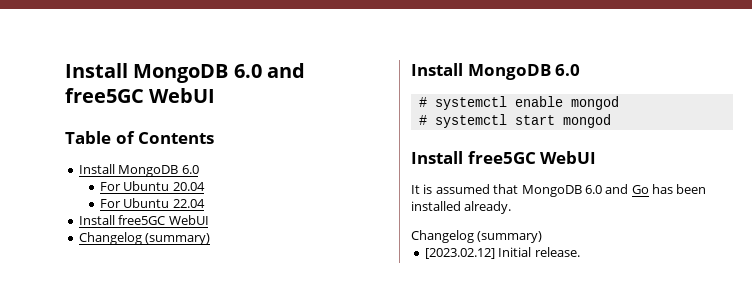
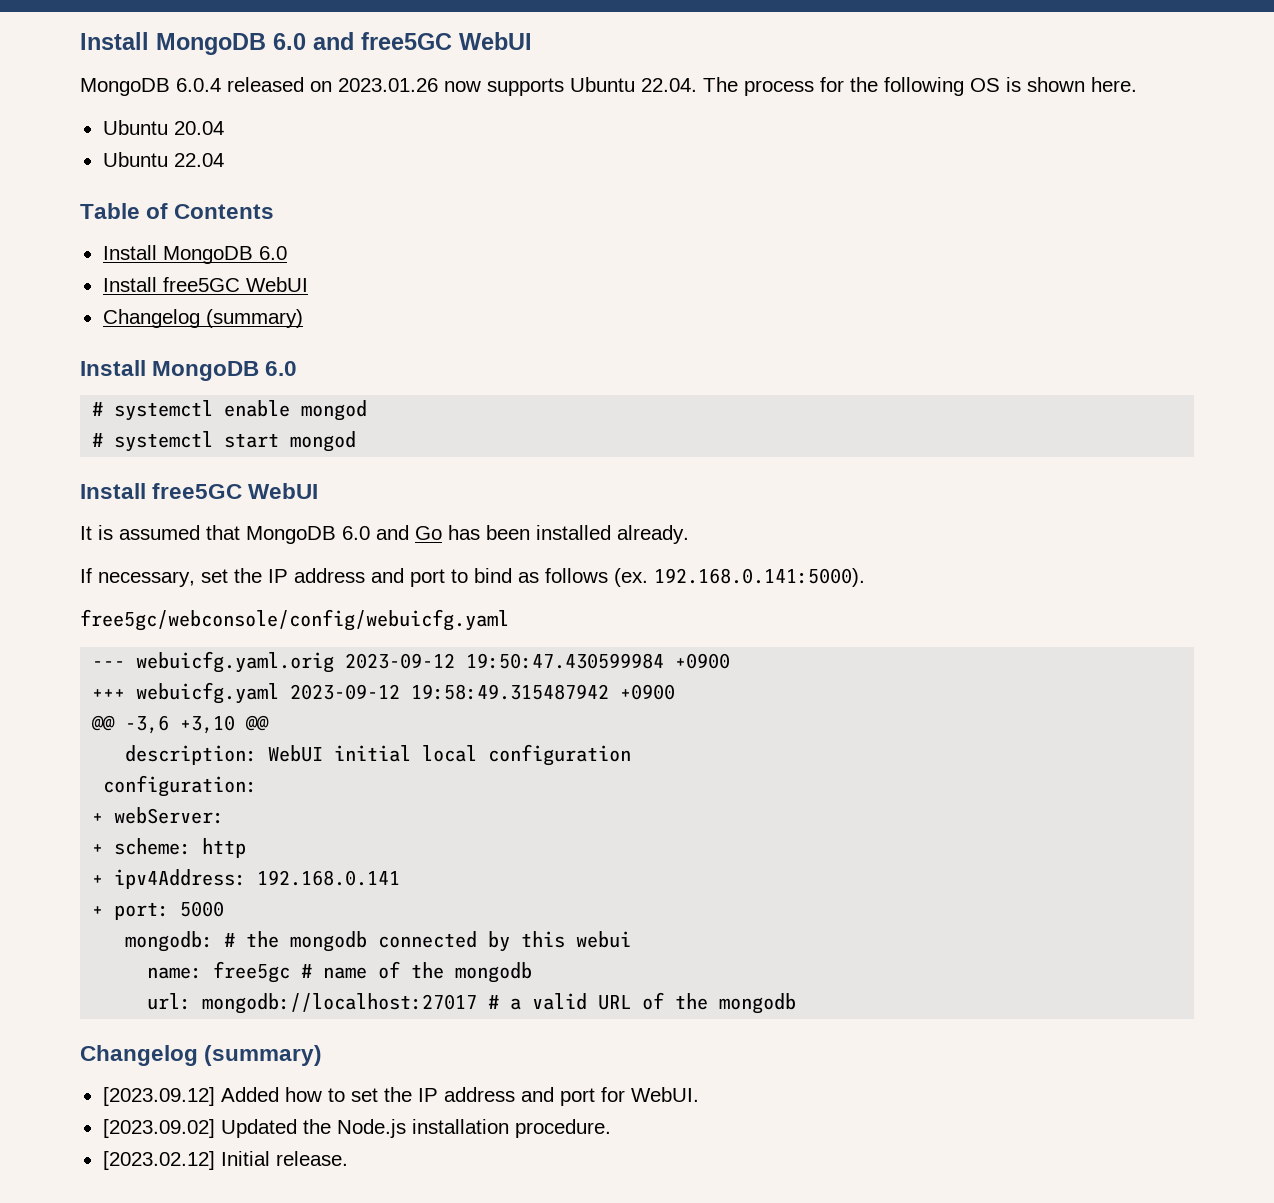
(216, 95) none -> [80,77,1137,96] [102,120,224,135] [102,152,224,167] // MongoDB 6.0.4 released on 2023.01.26 now supports Ubuntu 22.04. The process for the following OS is shown here. // Ubuntu 20.04 // Ubuntu 22.04
[100,181,205,191] [100,198,205,208] // For Ubuntu 20.04 // For Ubuntu 22.04 -> (287, 253) none
[411,230,543,243] Changelog (summary) -> [80,568,865,587] [80,609,509,631] [92,651,731,673] [92,682,676,704] [91,715,270,734] [125,744,632,766] [103,775,258,797] [92,807,225,824] [92,838,247,858] [92,869,401,889] [92,901,225,920] [125,931,632,952] [147,961,533,983] [147,992,797,1014] [80,1045,323,1066] [102,1087,699,1106] [102,1119,611,1138] If necessary, set the IP address and port to bind as follows (ex. 192.168.0.141:5000). // free5gc/webconsole/config/webuicfg.yaml // --- webuicfg.yaml.orig 2023-09-12 19:50:47.430599984 +0900 // +++ webuicfg.yaml 2023-09-12 19:58:49.315487942 +0900 // @@ -3,6 +3,10 @@ // description: WebUI initial local configuration // configuration: // + webServer: // + scheme: http // + ipv4Address: 192.168.0.141 // + port: 5000 // mongodb: # the mongodb connected by this webui // name: free5gc # name of the mongodb // url: mongodb://localhost:27017 # a valid URL of the mongodb // Changelog (summary) // [2023.09.12] Added how to set the IP address and port for WebUI. // [2023.09.02] Updated the Node.js installation procedure.

